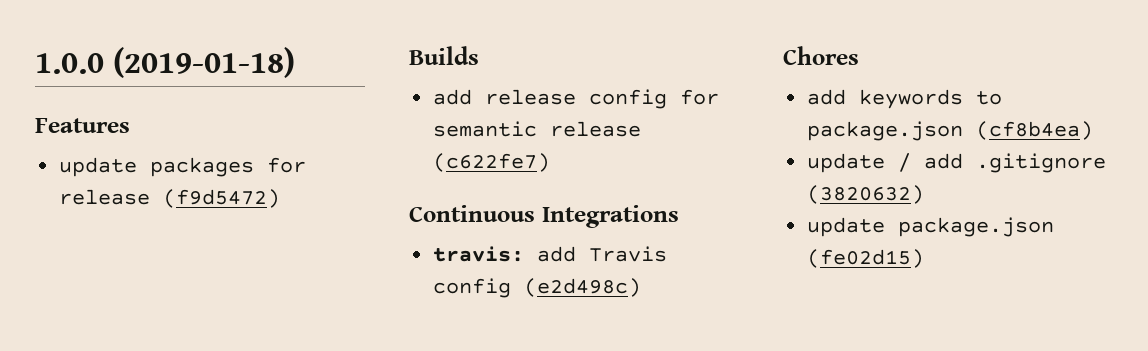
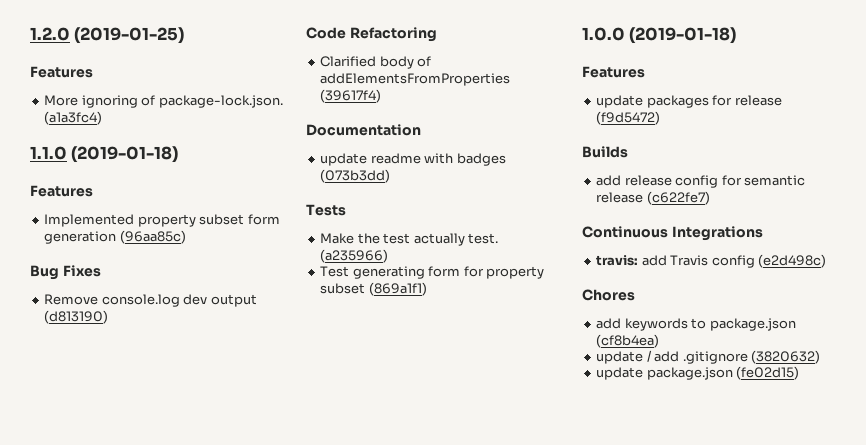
(35, 63) none -> [30,27,185,44] [30,66,93,78] [44,95,283,108] [44,111,103,125] [30,146,179,163] [30,185,93,197] [44,214,280,227] [44,230,186,244] [30,265,101,280] [44,294,257,307] [44,310,109,324] [306,27,437,42] [320,56,432,69] [320,73,511,86] [320,89,382,103] [306,124,421,136] [320,153,506,166] [320,169,391,183] [306,204,346,216] [320,233,499,246] [320,249,389,263] [320,266,545,279] [320,282,427,296] 1.2.0 (2019-01-25) // Features // More ignoring of package-lock.json. (a1a3fc4) // 1.1.0 (2019-01-18) // Features // Implemented property subset form generation (96aa85c) // Bug Fixes // Remove console.log dev output (d813190) // Code Refactoring // Clarified body of addElementsFromProperties (39617f4) // Documentation // update readme with badges (073b3dd) // Tests // Make the test actually test. (a235966) // Test generating form for property subset (869a1f1) //

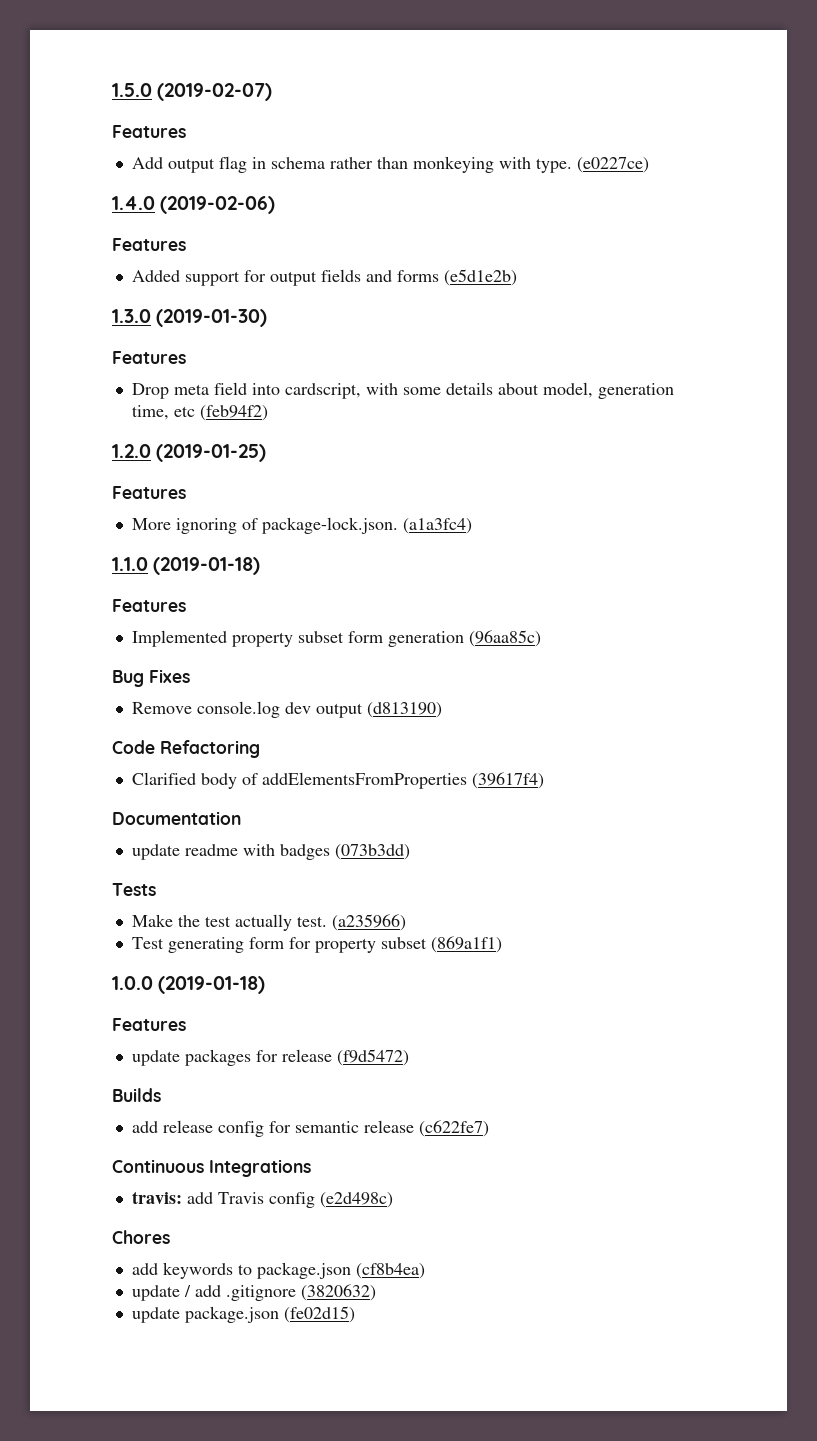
(30, 34) none -> [112,83,273,101] [112,125,186,138] [131,156,649,173] [112,196,276,214] [112,238,186,251] [131,269,517,286] [112,309,268,327] [112,351,186,364] [131,382,674,399] [131,405,268,421] 1.5.0 (2019-02-07) // Features // Add output flag in schema rather than monkeying with type. (e0227ce) // 1.4.0 (2019-02-06) // Features // Added support for output fields and forms (e5d1e2b) // 1.3.0 (2019-01-30) // Features // Drop meta field into cardscript, with some details about model, generation time, etc (feb94f2) //

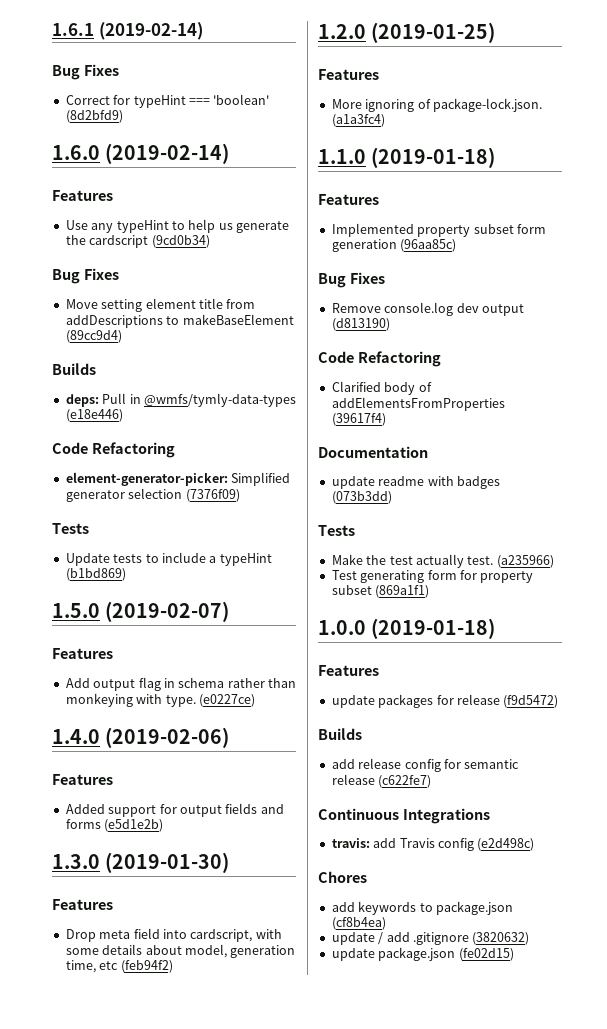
(112, 90) none -> [52,22,203,40] [52,64,119,80] [65,94,270,108] [65,110,123,123] [52,143,230,164] [52,190,113,201] [65,219,289,233] [65,235,210,248] [52,268,119,284] [65,298,256,312] [65,314,294,328] [65,330,122,343] [52,363,96,375] [65,393,296,407] [65,409,123,422] [52,442,175,458] [65,472,291,486] [65,488,240,502] [52,523,89,534] [65,552,272,566] [65,568,126,581] 1.6.1 (2019-02-14) // Bug Fixes // Correct for typeHint === 'boolean' (8d2bfd9) // 1.6.0 (2019-02-14) // Features // Use any typeHint to help us generate the cardscript (9cd0b34) // Bug Fixes // Move setting element title from addDescriptions to makeBaseElement (89cc9d4) // Builds // deps: Pull in @wmfs/tymly-data-types (e18e446) // Code Refactoring // element-generator-picker: Simplified generator selection (7376f09) // Tests // Update tests to include a typeHint (b1bd869) //

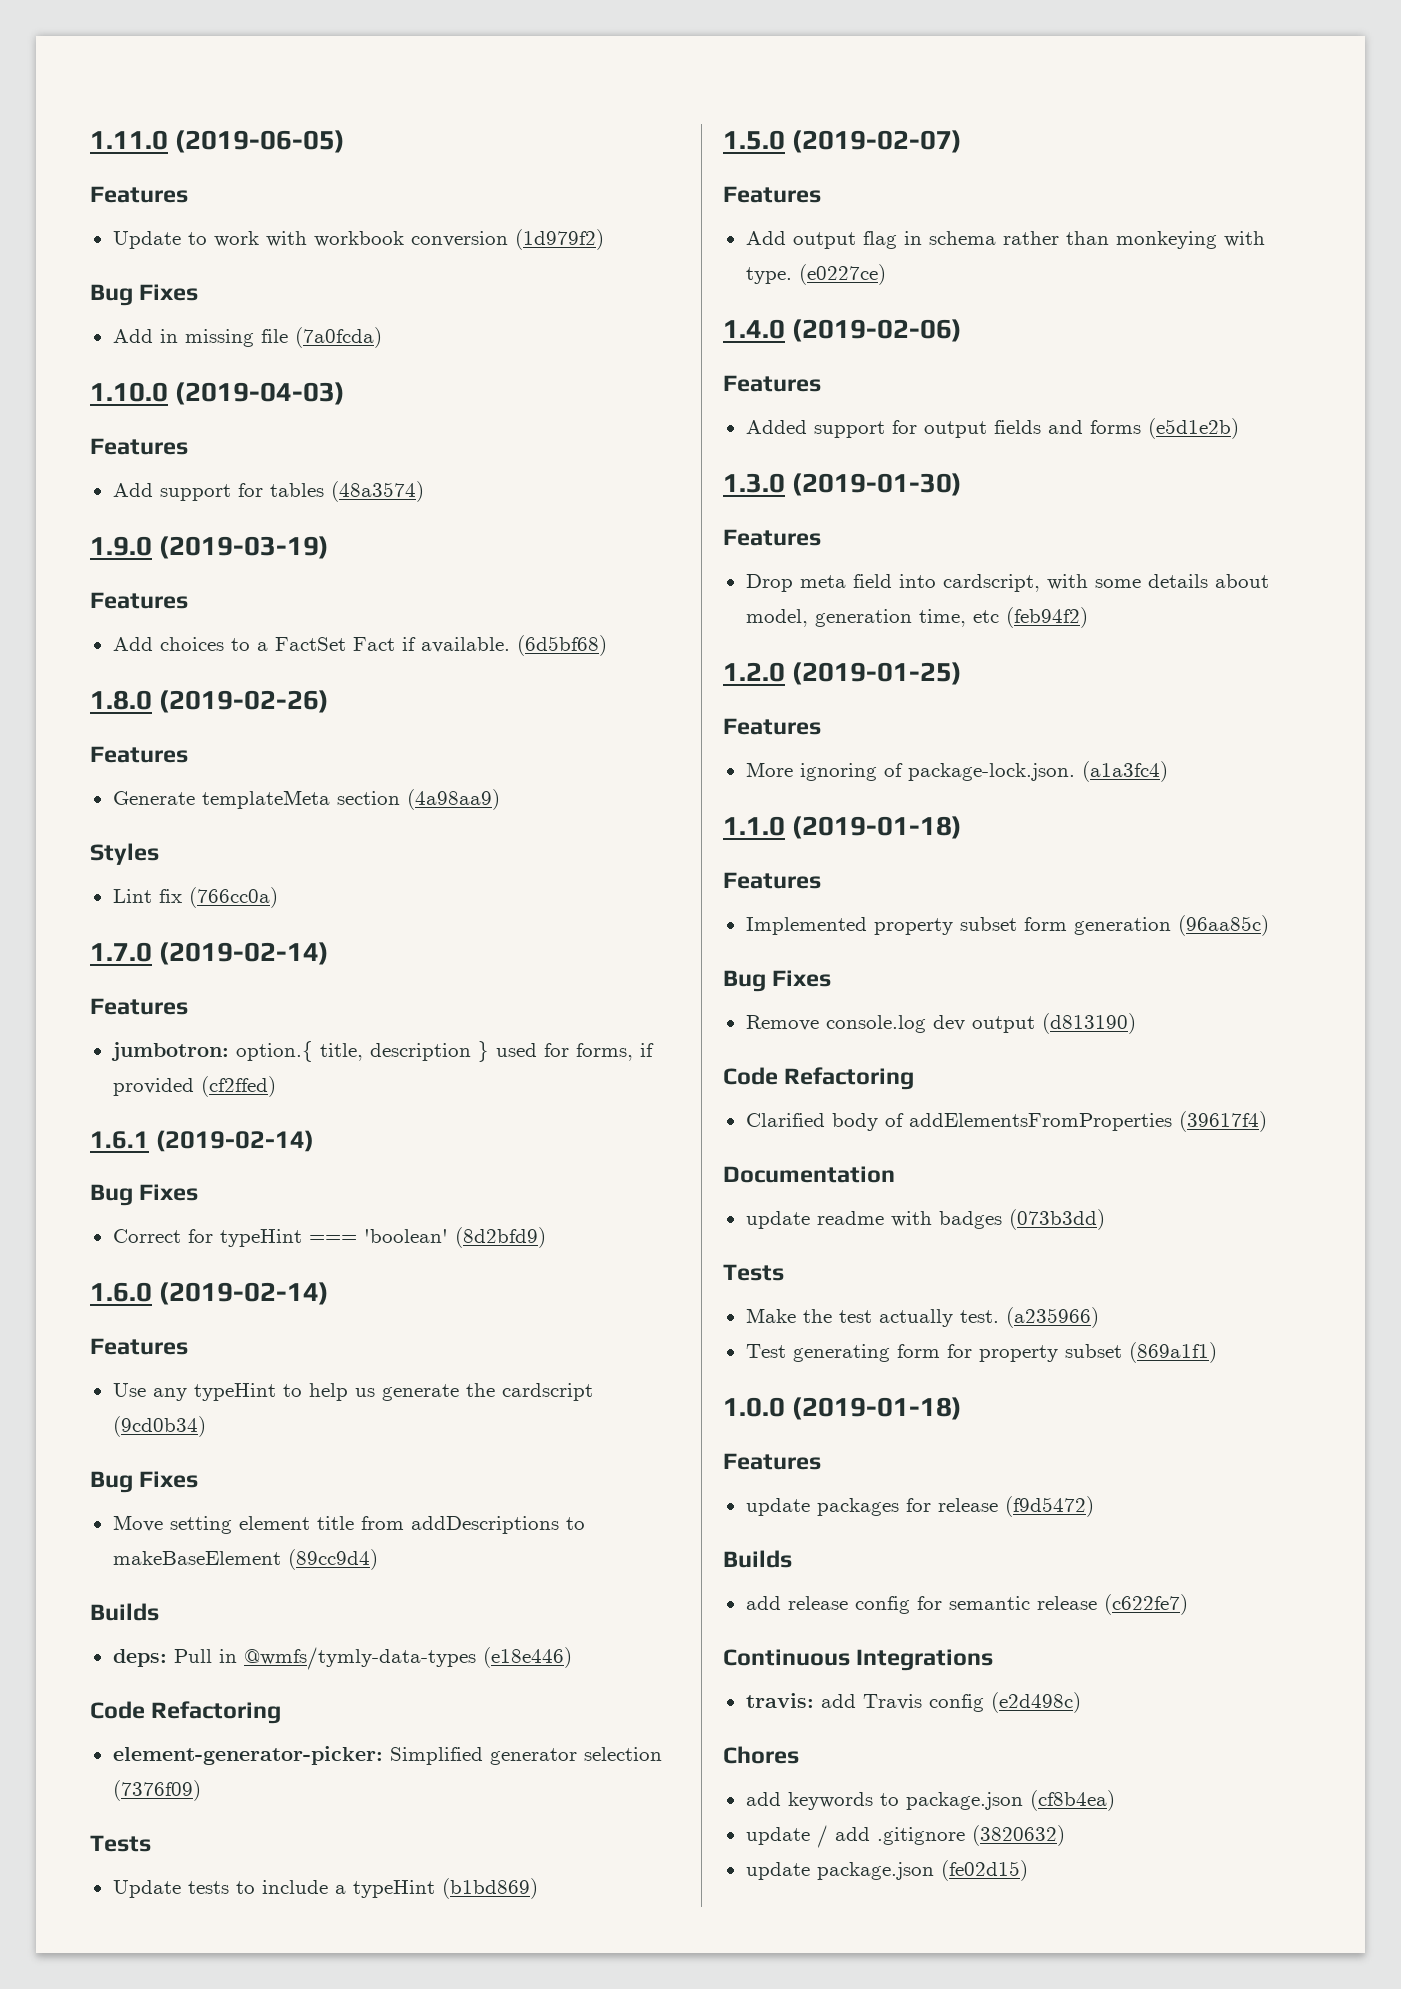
(52, 29) none -> [90,130,346,153] [90,186,188,203] [112,229,604,250] [90,284,199,306] [112,327,382,348] [90,382,346,405] [90,438,188,455] [112,481,424,502] [90,536,330,559] [90,592,188,609] [112,635,607,656] [90,690,330,713] [90,746,188,763] [112,789,500,810] [90,843,159,865] [112,887,278,908] [90,942,330,965] [90,998,188,1015] [110,1041,654,1062] [112,1076,276,1097] 1.11.0 (2019-06-05) // Features // Update to work with workbook conversion (1d979f2) // Bug Fixes // Add in missing file (7a0fcda) // 1.10.0 (2019-04-03) // Features // Add support for tables (48a3574) // 1.9.0 (2019-03-19) // Features // Add choices to a FactSet Fact if available. (6d5bf68) // 1.8.0 (2019-02-26) // Features // Generate templateMeta section (4a98aa9) // Styles // Lint fix (766cc0a) // 1.7.0 (2019-02-14) // Features // jumbotron: option.{ title, description } used for forms, if provided (cf2ffed) //

